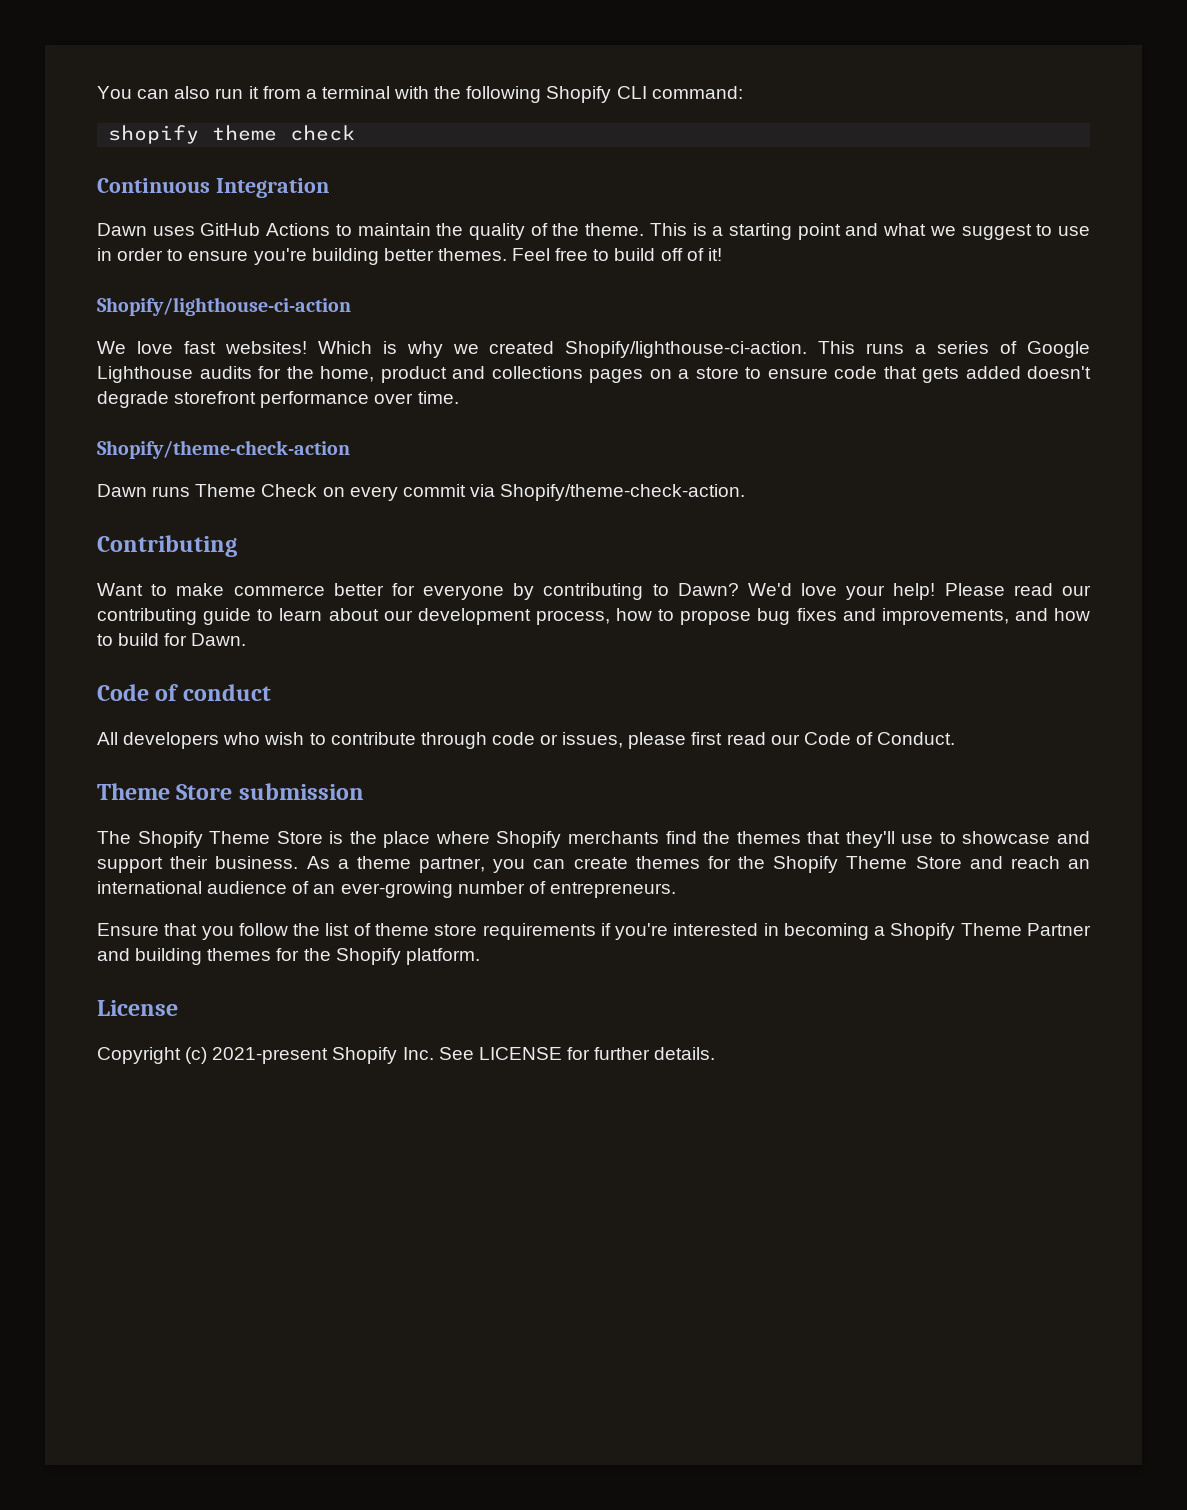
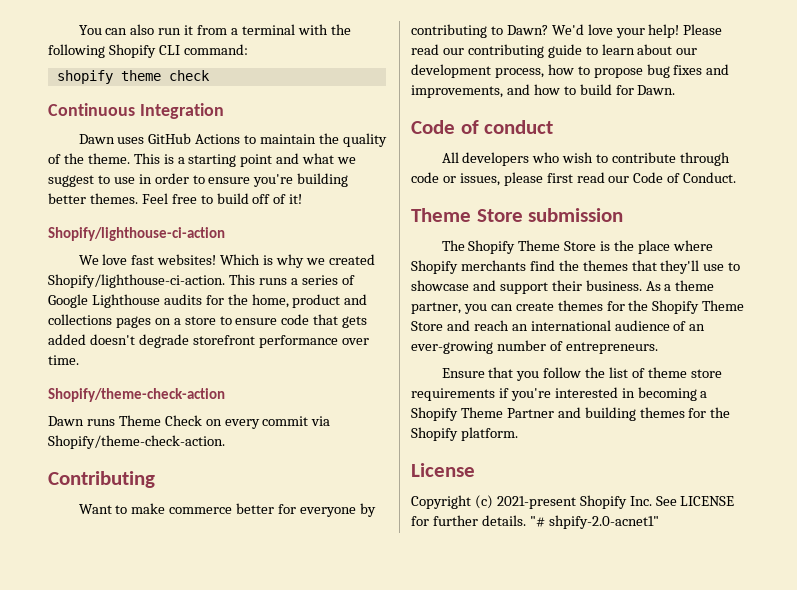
(716, 1053) none -> [529,515,659,529] "# shpify-2.0-acnet1"

